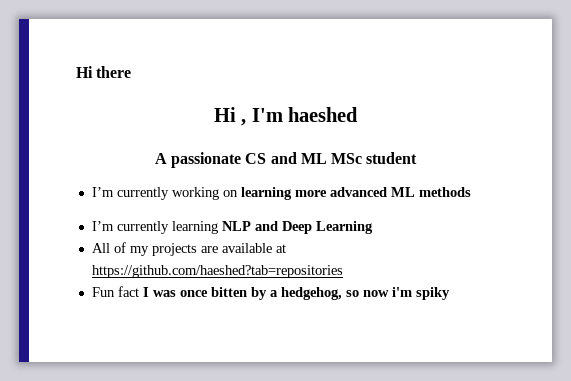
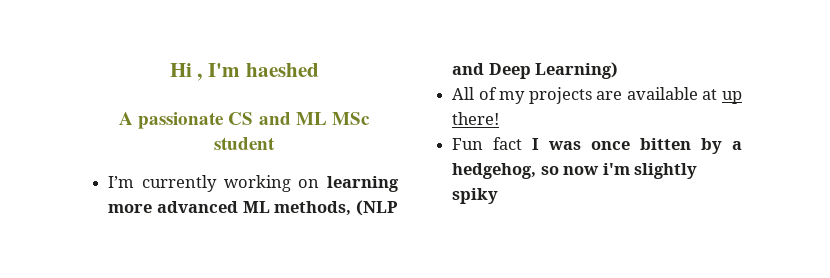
[76,66,132,78] [213,107,236,122] Hi there // Hi -> [169,63,192,77] Hi
[418,187,471,197] [91,221,251,234] methods // I’m currently learning NLP -> [274,200,399,216] methods, (NLP
[315,221,373,234] Learning -> [535,62,619,79] Learning)
[91,265,343,278] https://github.com/haeshed?tab=repositories -> [722,91,742,104] [452,112,500,125] up there!
(412, 292) none -> [633,163,697,179] slightly

